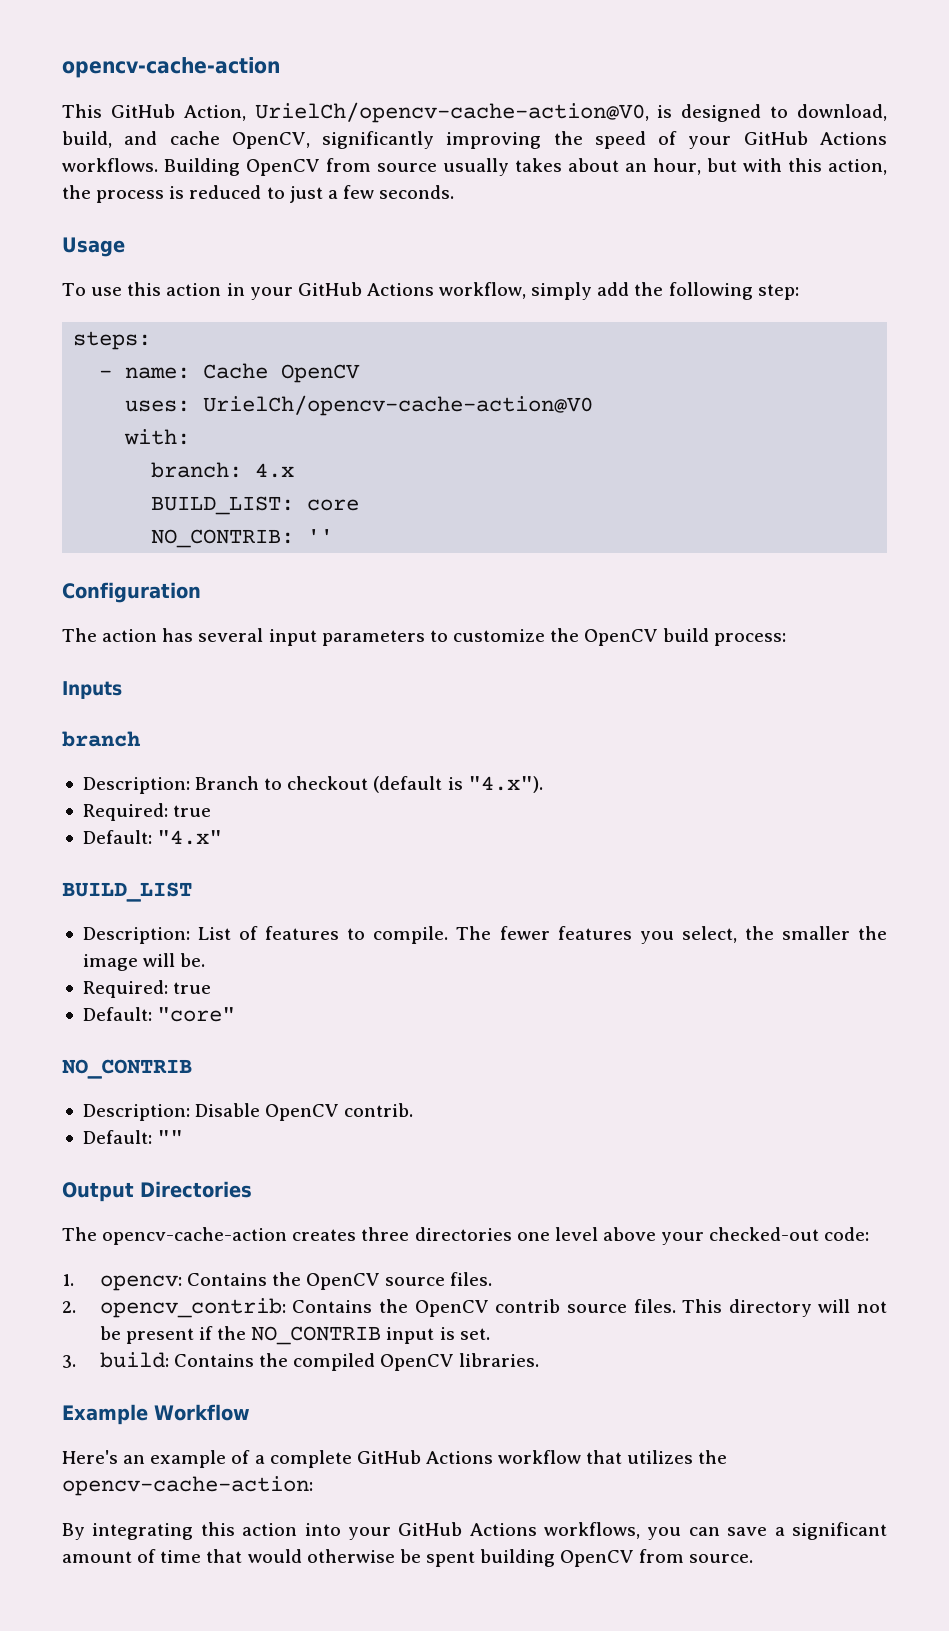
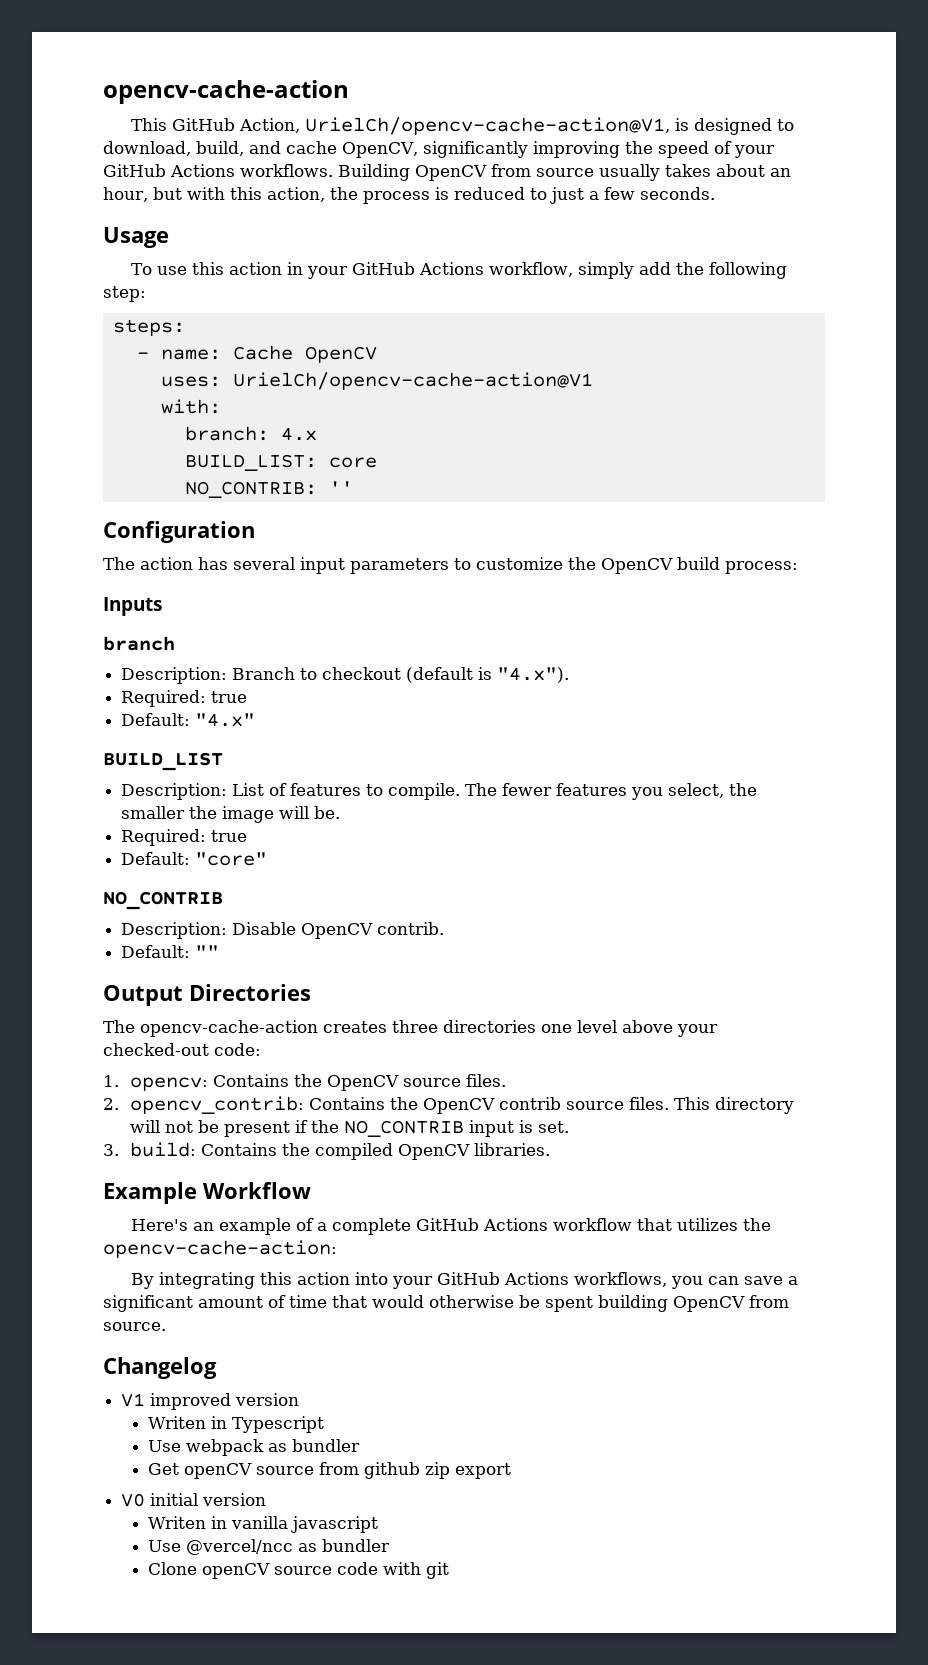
[254,102,649,123] UrielCh/opencv-cache-action@V0, -> [304,117,670,135] UrielCh/opencv-cache-action@V1,
[203,395,594,416] UrielCh/opencv-cache-action@V0 -> [232,372,593,390] UrielCh/opencv-cache-action@V1
(754, 1558) none -> [103,1357,217,1379] [121,1393,300,1410] [148,1416,325,1433] [148,1439,361,1456] [148,1462,512,1479] [121,1493,267,1507] [148,1516,379,1533] [148,1539,391,1555] [148,1562,450,1579] // Changelog // V1 improved version // Writen in Typescript // Use webpack as bundler // Get openCV source from github zip export // V0 initial version // Writen in vanilla javascript // Use @vercel/ncc as bundler // Clone openCV source code with git

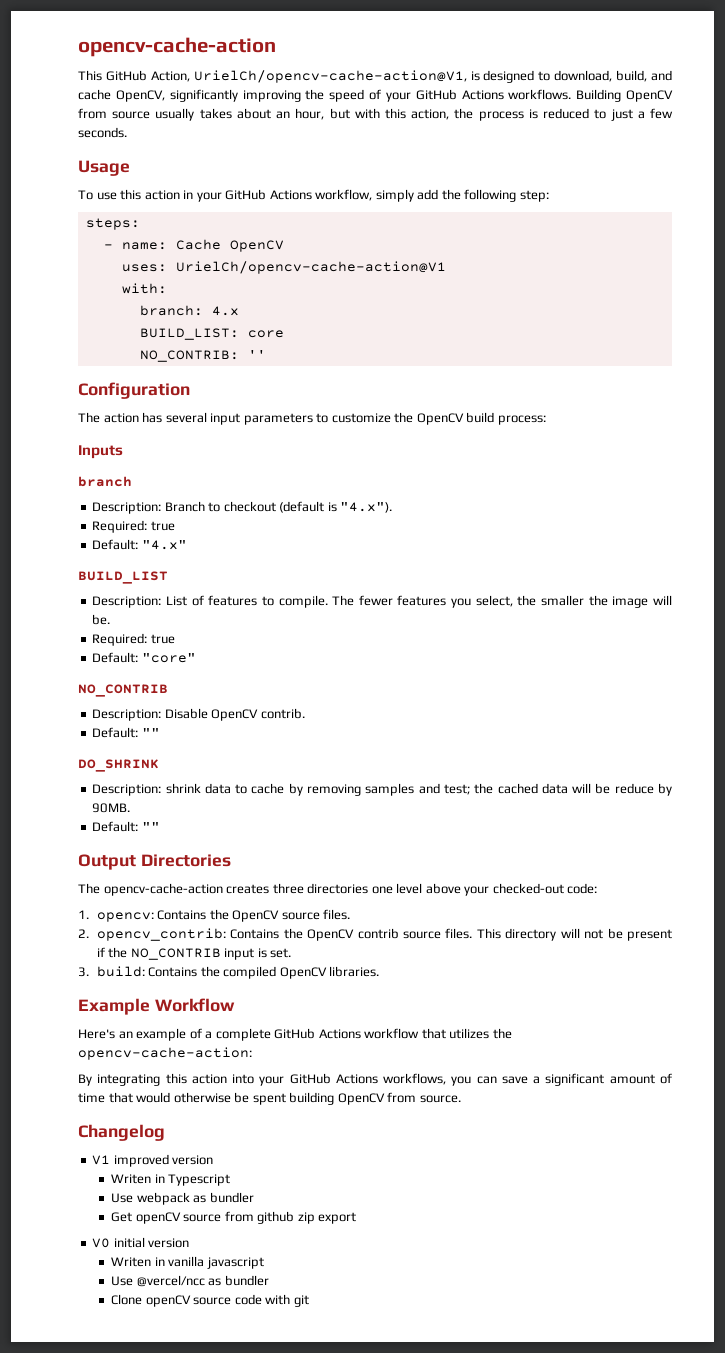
(220, 951) none -> [78,759,159,772] [92,783,673,796] [92,803,131,813] [92,821,160,832] // DO_SHRINK // Description: shrink data to cache by removing samples and test; the cached data will be reduce by 90MB. // Default: ""

